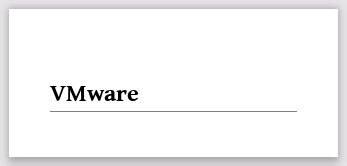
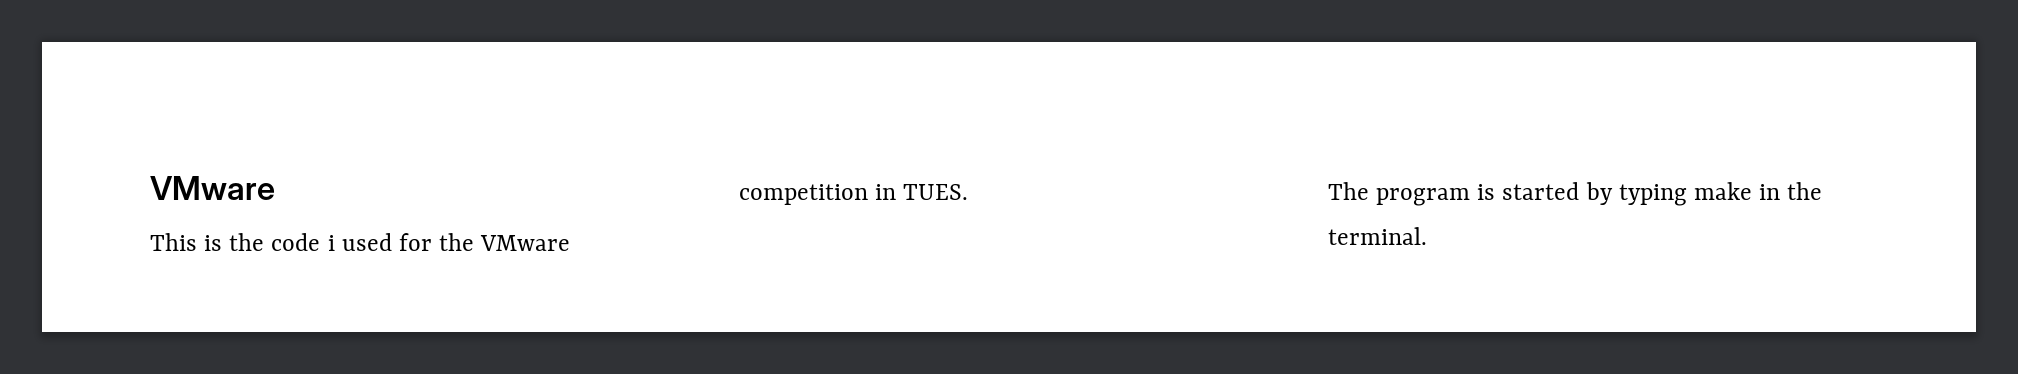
[50,86,139,101] VMware -> [150,176,275,200] [150,233,571,251] [739,184,969,205] [1328,182,1823,206] [1328,227,1427,245] VMware // This is the code i used for the VMware competition in TUES. // The program is started by typing make in the terminal.

